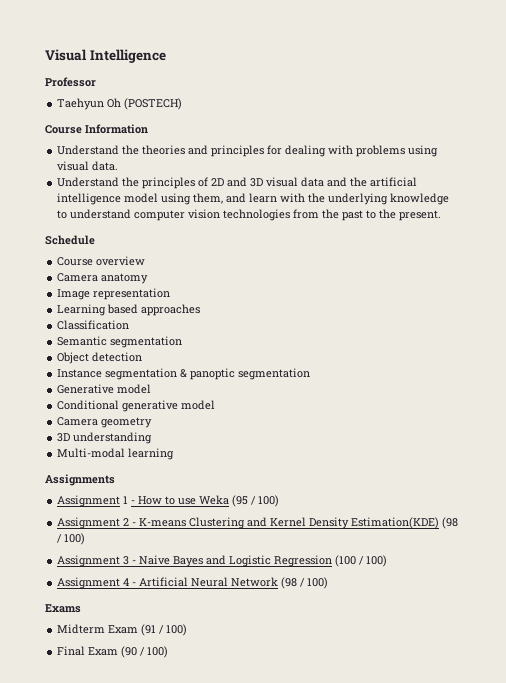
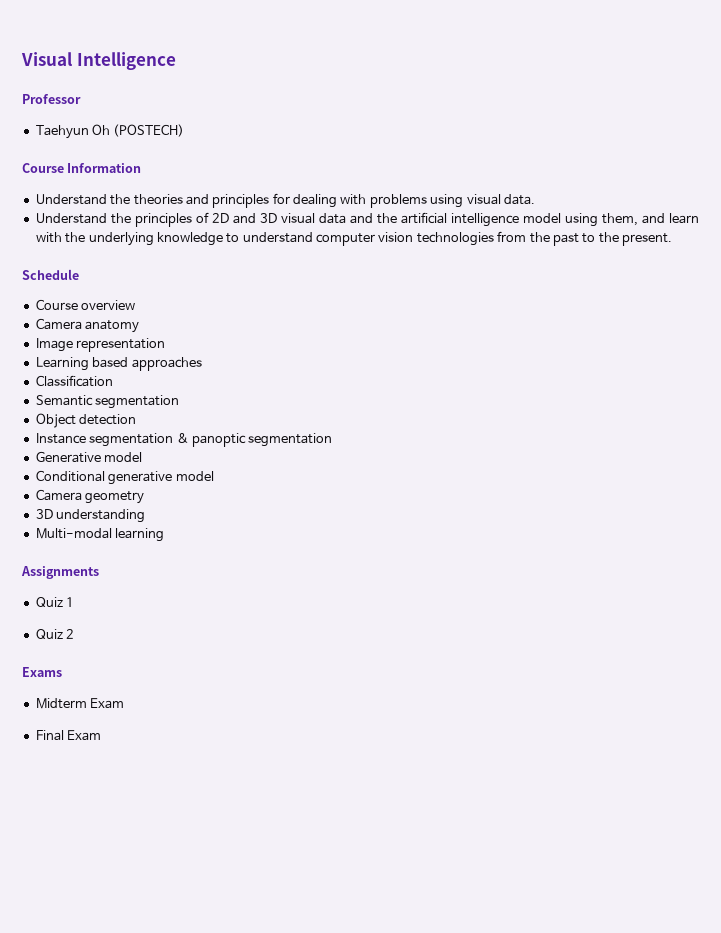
[57,495,121,507] Assignment -> [35,597,63,607] Quiz
[131,495,280,507] [57,517,459,529] [57,533,86,545] [57,555,388,567] [57,577,329,589] - How to use Weka (95 / 100) // Assignment 2 - K-means Clustering and Kernel Density Estimation(KDE) (98 / 100) // Assignment 3 - Naive Bayes and Logistic Regression (100 / 100) // Assignment 4 - Artificial Neural Network (98 / 100) -> [35,629,75,639] // Quiz 2
[141,624,188,636] (91 / 100) -> (125, 703) none
[121,646,169,658] (90 / 100) -> (102, 735) none

